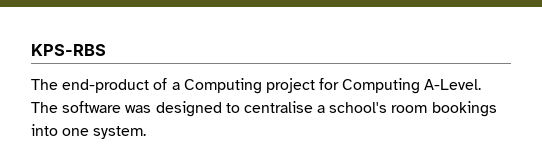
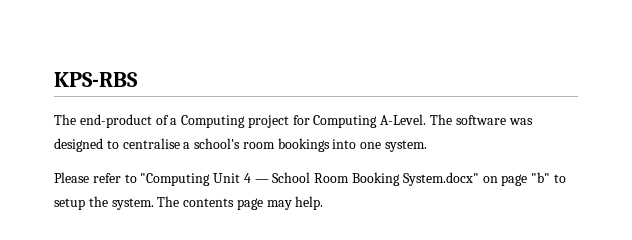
(147, 132) none -> [54,172,566,186] [54,196,324,210] // Please refer to "Computing Unit 4 — School Room Booking System.docx" on page "b" to setup the system. The contents page may help.

